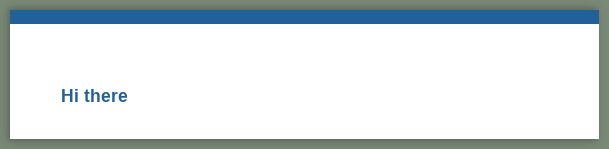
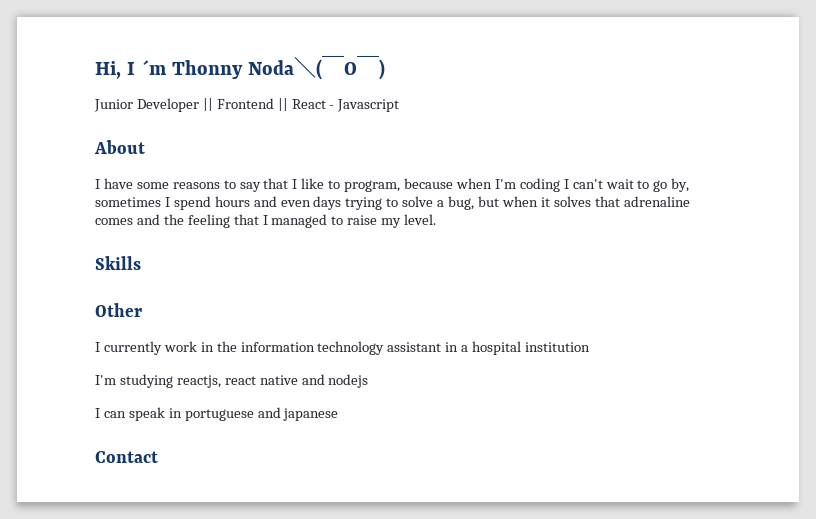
[61,89,128,102] Hi there -> [95,55,385,80] [94,98,400,112] [94,140,145,154] [95,178,690,192] [95,196,690,210] [95,214,437,228] [95,256,141,270] [95,303,142,317] [95,341,591,355] [95,374,369,388] [95,407,339,421] [95,451,158,463] Hi, I ´m Thonny Noda＼(￣O￣) // Junior Developer || Frontend || React - Javascript // About // I have some reasons to say that I like to program, because when I'm coding I can't wait to go by, sometimes I spend hours and even days trying to solve a bug, but when it solves that adrenaline comes and the feeling that I managed to raise my level. // Skills // Other // I currently work in the information technology assistant in a hospital institution // I'm studying reactjs, react native and nodejs // I can speak in portuguese and japanese // Contact

